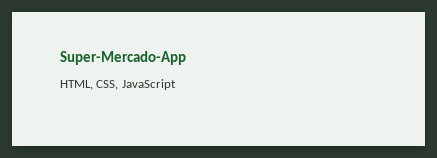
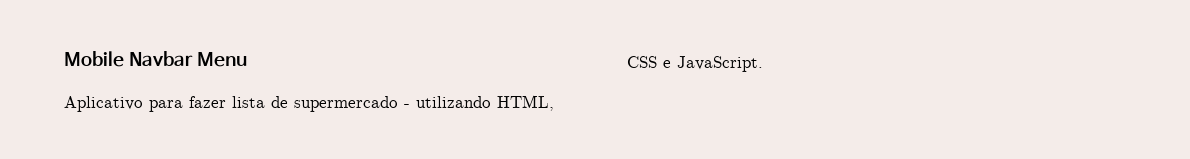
[60,51,186,65] [60,79,176,90] Super-Mercado-App // HTML, CSS, JavaScript -> [64,51,247,67] [64,95,554,112] [627,56,763,72] Mobile Navbar Menu // Aplicativo para fazer lista de supermercado - utilizando HTML, CSS e JavaScript.

